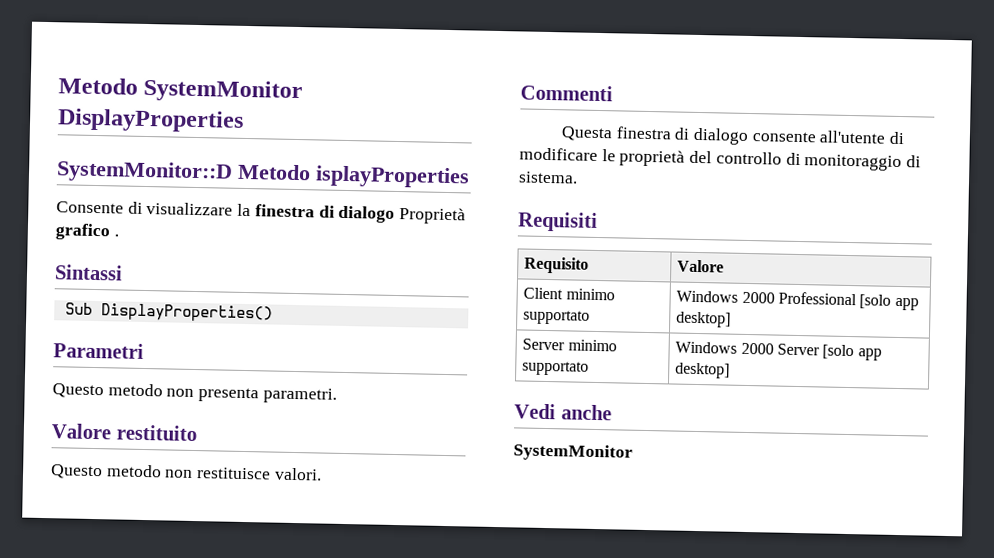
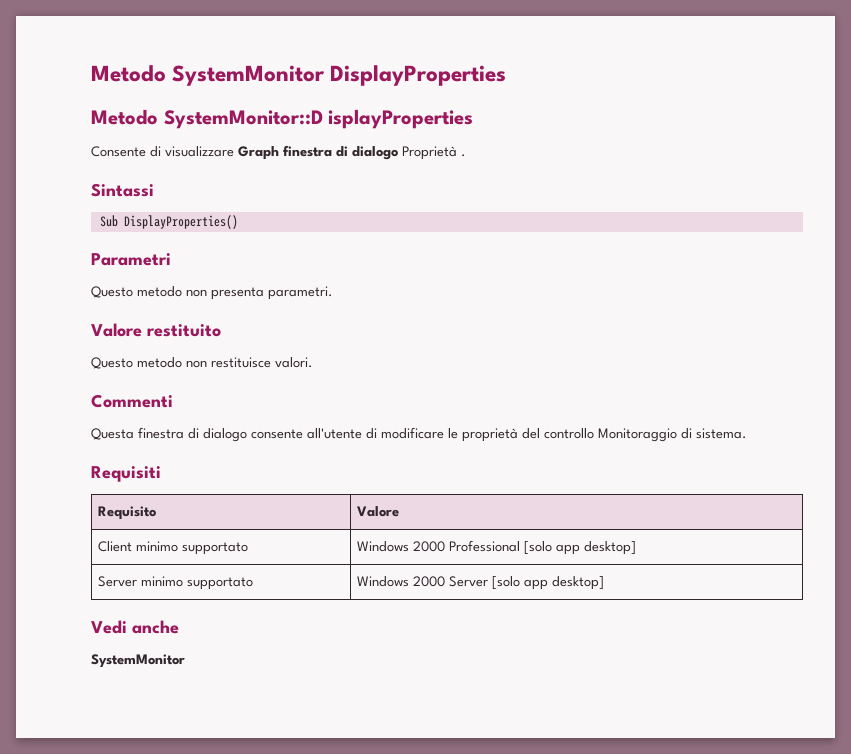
[56,160,311,184] SystemMonitor::D Metodo -> [91,109,323,129] Metodo SystemMonitor::D
[237,203,252,217] la -> [238,146,279,160] Graph
[55,223,111,241] grafico -> (457, 153) none
[785,152,903,172] di monitoraggio -> [598,428,677,442] Monitoraggio

